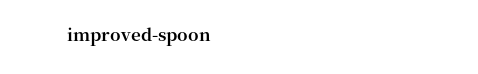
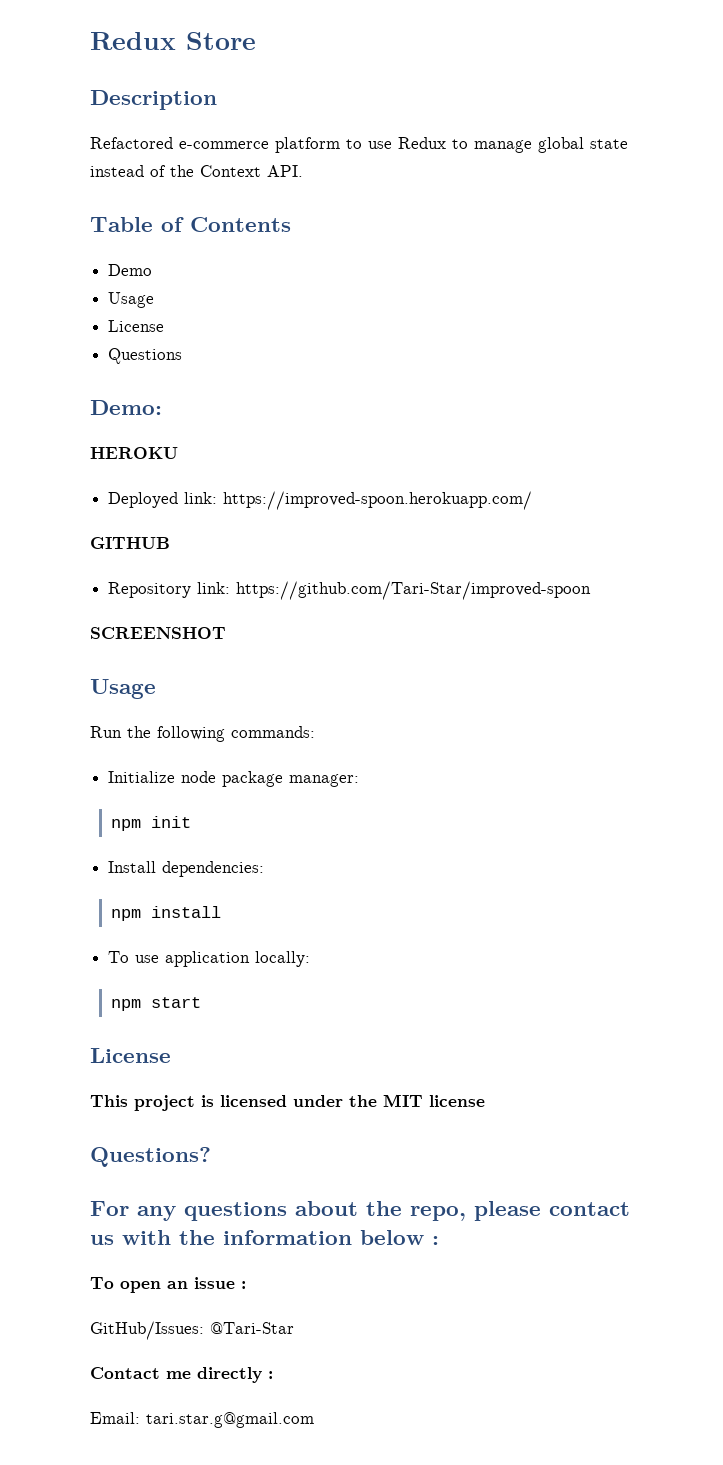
[67,27,211,46] improved-spoon -> [90,32,256,50] [90,90,217,110] [90,137,628,153] [90,165,303,177] [90,217,291,232] [108,264,153,276] [108,292,155,308] [108,320,165,332] [108,348,183,364] [90,400,162,415] [90,447,178,459] [108,491,533,510] [90,537,170,549] [108,581,592,600] [90,627,226,639] [90,679,156,699] [90,726,315,742] [108,771,360,787] [110,816,191,831] [108,861,265,877] [110,906,221,921] [108,951,311,967] [110,997,201,1011] [90,1048,171,1063] [90,1094,485,1111] [90,1147,211,1167] [90,1201,630,1221] [90,1230,439,1245] [90,1277,246,1293] [90,1321,294,1340] [90,1367,273,1383] [90,1412,314,1428] Redux Store // Description // Refactored e-commerce platform to use Redux to manage global state instead of the Context API. // Table of Contents // Demo // Usage // License // Questions // Demo: // HEROKU // Deployed link: https://improved-spoon.herokuapp.com/ // GITHUB // Repository link: https://github.com/Tari-Star/improved-spoon // SCREENSHOT // Usage // Run the following commands: // Initialize node package manager: // npm init // Install dependencies: // npm install // To use application locally: // npm start // License // This project is licensed under the MIT license // Questions? // For any questions about the repo, please contact us with the information below : // To open an issue : // GitHub/Issues: @Tari-Star // Contact me directly : // Email: tari.star.g@gmail.com

